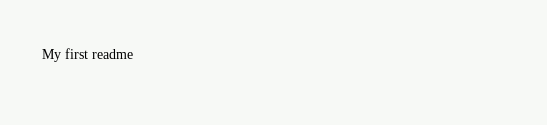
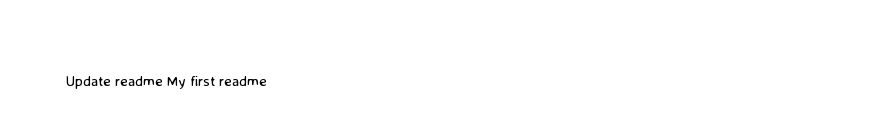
(42, 55) none -> [66,76,163,89] Update readme

